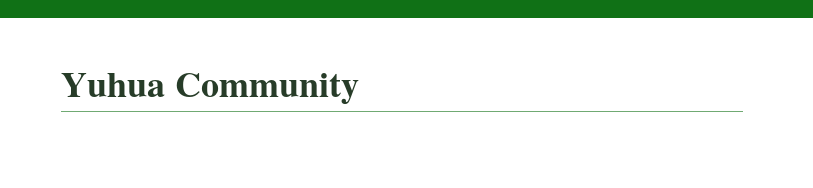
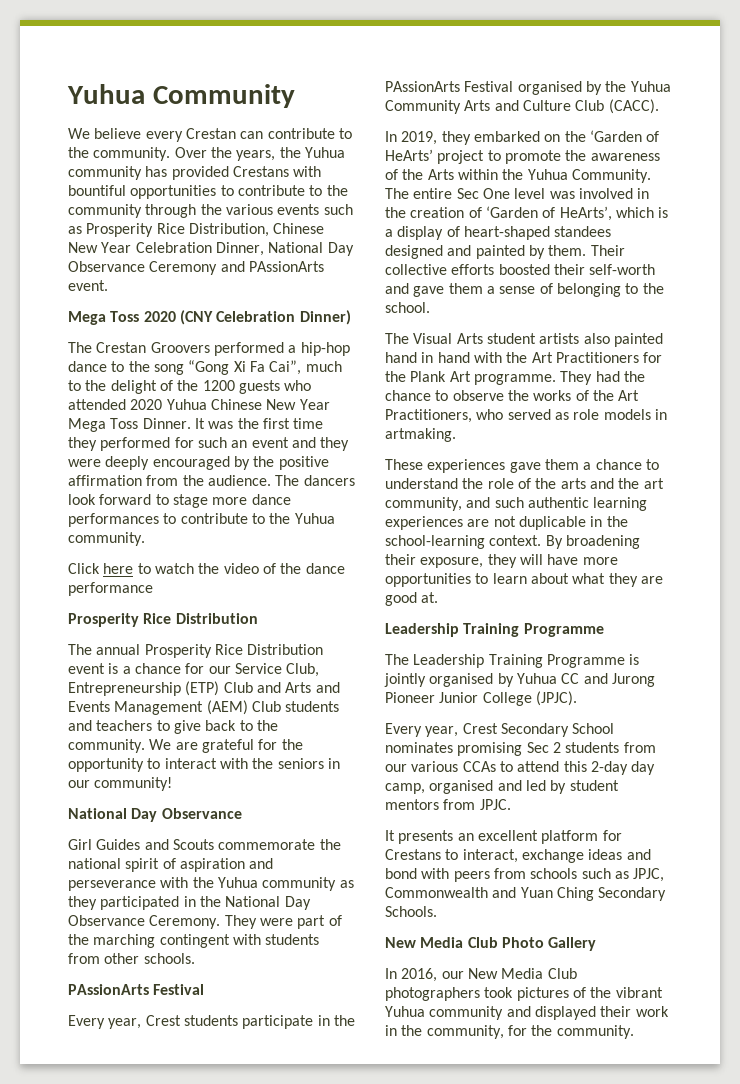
[61,73,359,105] Yuhua Community -> [67,84,295,108] [68,128,352,142] [68,147,345,161] [68,166,322,180] [68,185,348,199] [68,204,353,218] [68,223,325,237] [68,242,354,256] [68,261,324,275] [68,280,108,291] [68,310,351,325] [68,342,350,356] [68,360,342,375] [68,380,312,394] [68,399,330,410] [68,418,324,432] [68,437,350,451] [68,456,329,470] [68,475,355,486] [68,494,291,508] [68,513,335,527] [68,532,145,546] [68,563,345,574] [68,582,153,596] [68,613,258,627] [68,644,324,658] [68,663,320,677] [68,681,340,696] [68,700,340,715] [68,720,278,734] [68,739,303,753] [68,758,340,772] [68,777,173,791] [68,808,242,822] [68,839,341,850] [68,858,274,872] [68,877,354,891] [68,896,311,910] [68,915,342,929] [68,934,320,948] [68,953,195,964] [68,984,205,995] [68,1015,355,1029] [385,81,671,95] [385,99,659,114] [385,130,660,145] [385,149,660,164] [385,169,651,183] [385,188,650,199] [385,206,669,221] [385,226,612,240] [385,245,625,259] [385,264,656,275] [385,283,664,297] [385,302,430,313] [385,333,663,347] [385,352,663,363] [385,371,645,385] [385,390,640,401] [385,409,667,423] [385,428,456,442] [385,459,659,473] [385,478,664,489] [385,497,648,511] [385,516,628,530] [385,535,640,549] [385,554,618,568] [385,573,663,587] [385,592,439,606] [385,623,604,637] [385,654,640,668] [384,673,655,687] [385,691,577,706] [385,723,615,737] [385,742,656,756] [385,761,656,775] [385,780,619,794] [385,799,511,810] [385,830,622,844] [385,849,651,863] [385,868,665,882] [385,887,667,901] [385,906,437,917] [385,937,597,951] [385,968,577,982] [385,987,663,1001] [385,1006,669,1020] [385,1025,634,1039] Yuhua Community // We believe every Crestan can contribute to the community. Over the years, the Yuhua community has provided Crestans with bountiful opportunities to contribute to the community through the various events such as Prosperity Rice Distribution, Chinese New Year Celebration Dinner, National Day Observance Ceremony and PAssionArts event. // Mega Toss 2020 (CNY Celebration Dinner) // The Crestan Groovers performed a hip-hop dance to the song “Gong Xi Fa Cai”, much to the delight of the 1200 guests who attended 2020 Yuhua Chinese New Year Mega Toss Dinner. It was the first time they performed for such an event and they were deeply encouraged by the positive affirmation from the audience. The dancers look forward to stage more dance performances to contribute to the Yuhua community. // Click here to watch the video of the dance performance // Prosperity Rice Distribution // The annual Prosperity Rice Distribution event is a chance for our Service Club, Entrepreneurship (ETP) Club and Arts and Events Management (AEM) Club students and teachers to give back to the community. We are grateful for the opportunity to interact with the seniors in our community! // National Day Observance // Girl Guides and Scouts commemorate the national spirit of aspiration and perseverance with the Yuhua community as they participated in the National Day Observance Ceremony. They were part of the marching contingent with students from other schools. // PAssionArts Festival // Every year, Crest students participate in the PAssionArts Festival organised by the Yuhua Community Arts and Culture Club (CACC). // In 2019, they embarked on the ‘Garden of HeArts’ project to promote the awareness of the Arts within the Yuhua Community. The entire Sec One level was involved in the creation of ‘Garden of HeArts’, which is a display of heart-shaped standees designed and painted by them. Their collective efforts boosted their self-worth and gave them a sense of belonging to the school. // The Visual Arts student artists also painted hand in hand with the Art Practitioners for the Plank Art programme. They had the chance to observe the works of the Art Practitioners, who served as role models in artmaking. // These experiences gave them a chance to understand the role of the arts and the art community, and such authentic learning experiences are not duplicable in the school-learning context. By broadening their exposure, they will have more opportunities to learn about what they are good at. // Leadership Training Programme // The Leadership Training Programme is jointly organised by Yuhua CC and Jurong Pioneer Junior College (JPJC). // Every year, Crest Secondary School nominates promising Sec 2 students from our various CCAs to attend this 2-day day camp, organised and led by student mentors from JPJC. // It presents an excellent platform for Crestans to interact, exchange ideas and bond with peers from schools such as JPJC, Commonwealth and Yuan Ching Secondary Schools. // New Media Club Photo Gallery // In 2016, our New Media Club photographers took pictures of the vibrant Yuhua community and displayed their work in the community, for the community.

